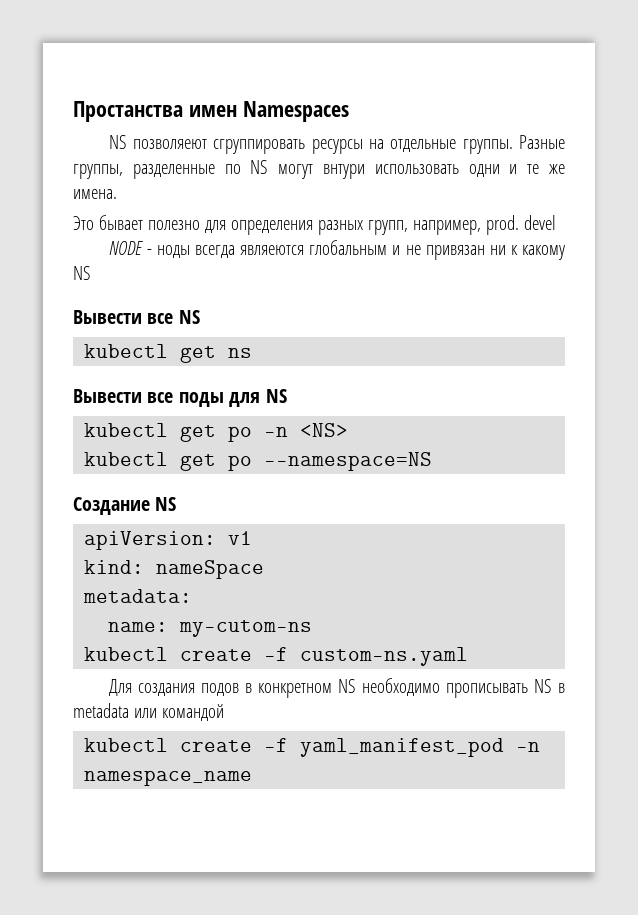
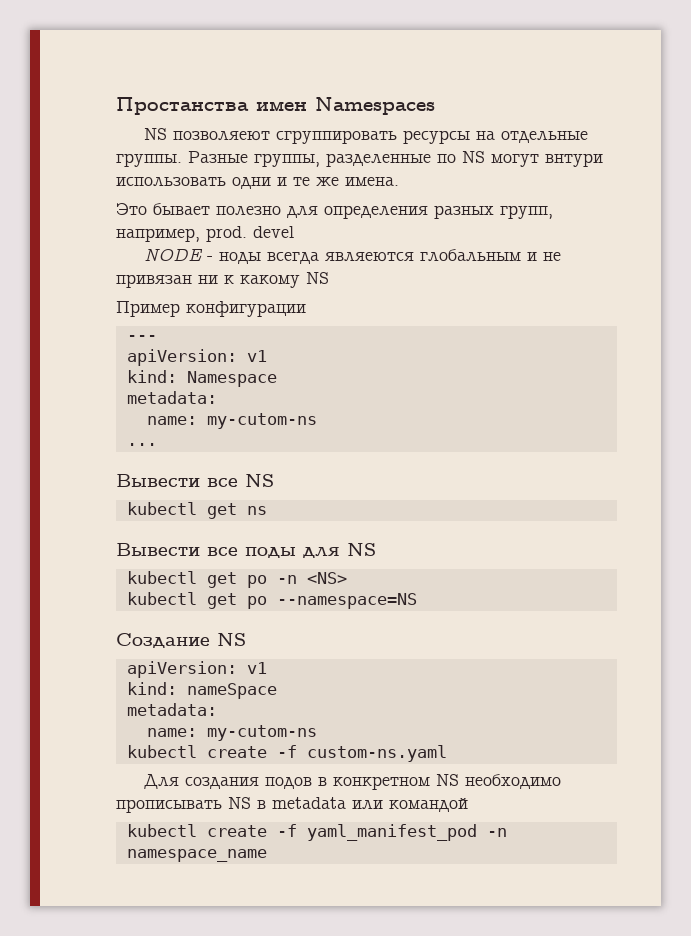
(91, 273) none -> [116,301,306,317] [126,335,157,341] [126,349,267,366] [126,370,277,387] [126,391,217,404] [146,413,317,429] [126,443,157,446] // Пример конфигурации // --- // apiVersion: v1 // kind: Namespace // metadata: // name: my-cutom-ns // ...

